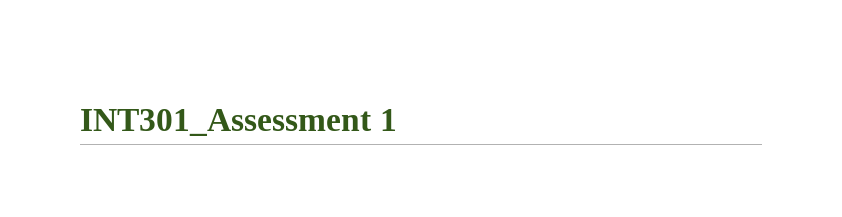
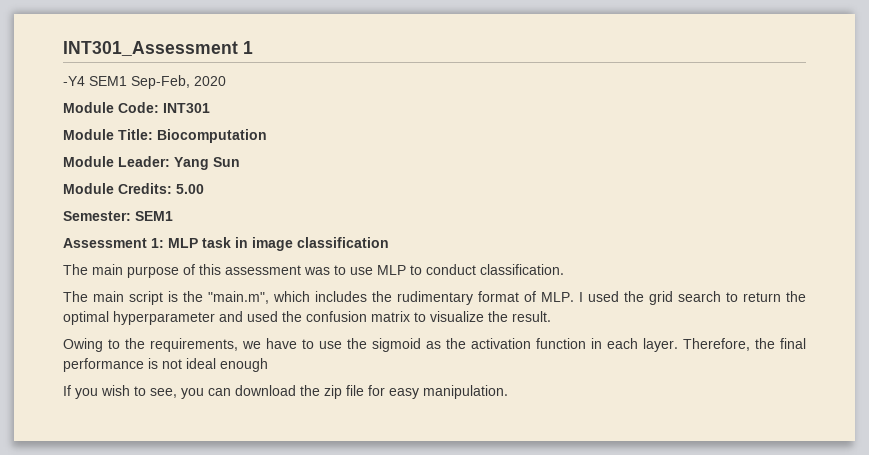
(398, 120) none -> [63,75,226,89] [63,102,210,113] [63,129,267,143] [63,156,240,170] [63,183,204,194] [63,211,173,221] [63,237,389,251] [63,264,564,278] [63,291,806,305] [63,311,551,325] [63,338,806,352] [63,358,268,372] [63,385,508,399] // -Y4 SEM1 Sep-Feb, 2020 // Module Code: INT301 // Module Title: Biocomputation // Module Leader: Yang Sun // Module Credits: 5.00 // Semester: SEM1 // Assessment 1: MLP task in image classification // The main purpose of this assessment was to use MLP to conduct classification. // The main script is the "main.m", which includes the rudimentary format of MLP. I used the grid search to return the optimal hyperparameter and used the confusion matrix to visualize the result. // Owing to the requirements, we have to use the sigmoid as the activation function in each layer. Therefore, the final performance is not ideal enough // If you wish to see, you can download the zip file for easy manipulation.

